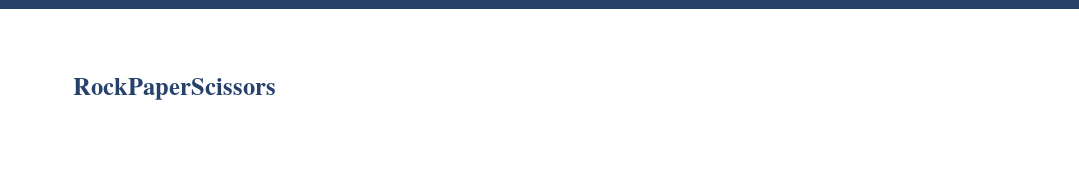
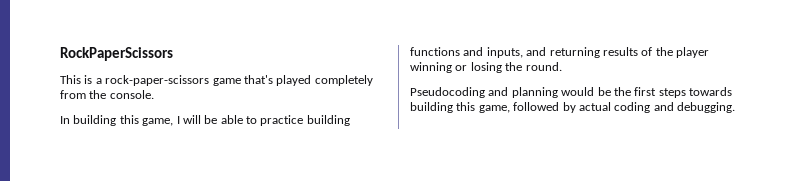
(276, 89) none -> [60,75,373,86] [60,90,154,99] [60,115,350,126] [410,47,709,58] [410,62,562,73] [410,87,732,98] [410,102,735,113] // This is a rock-paper-scissors game that's played completely from the console. // In building this game, I will be able to practice building functions and inputs, and returning results of the player winning or losing the round. // Pseudocoding and planning would be the first steps towards building this game, followed by actual coding and debugging.

